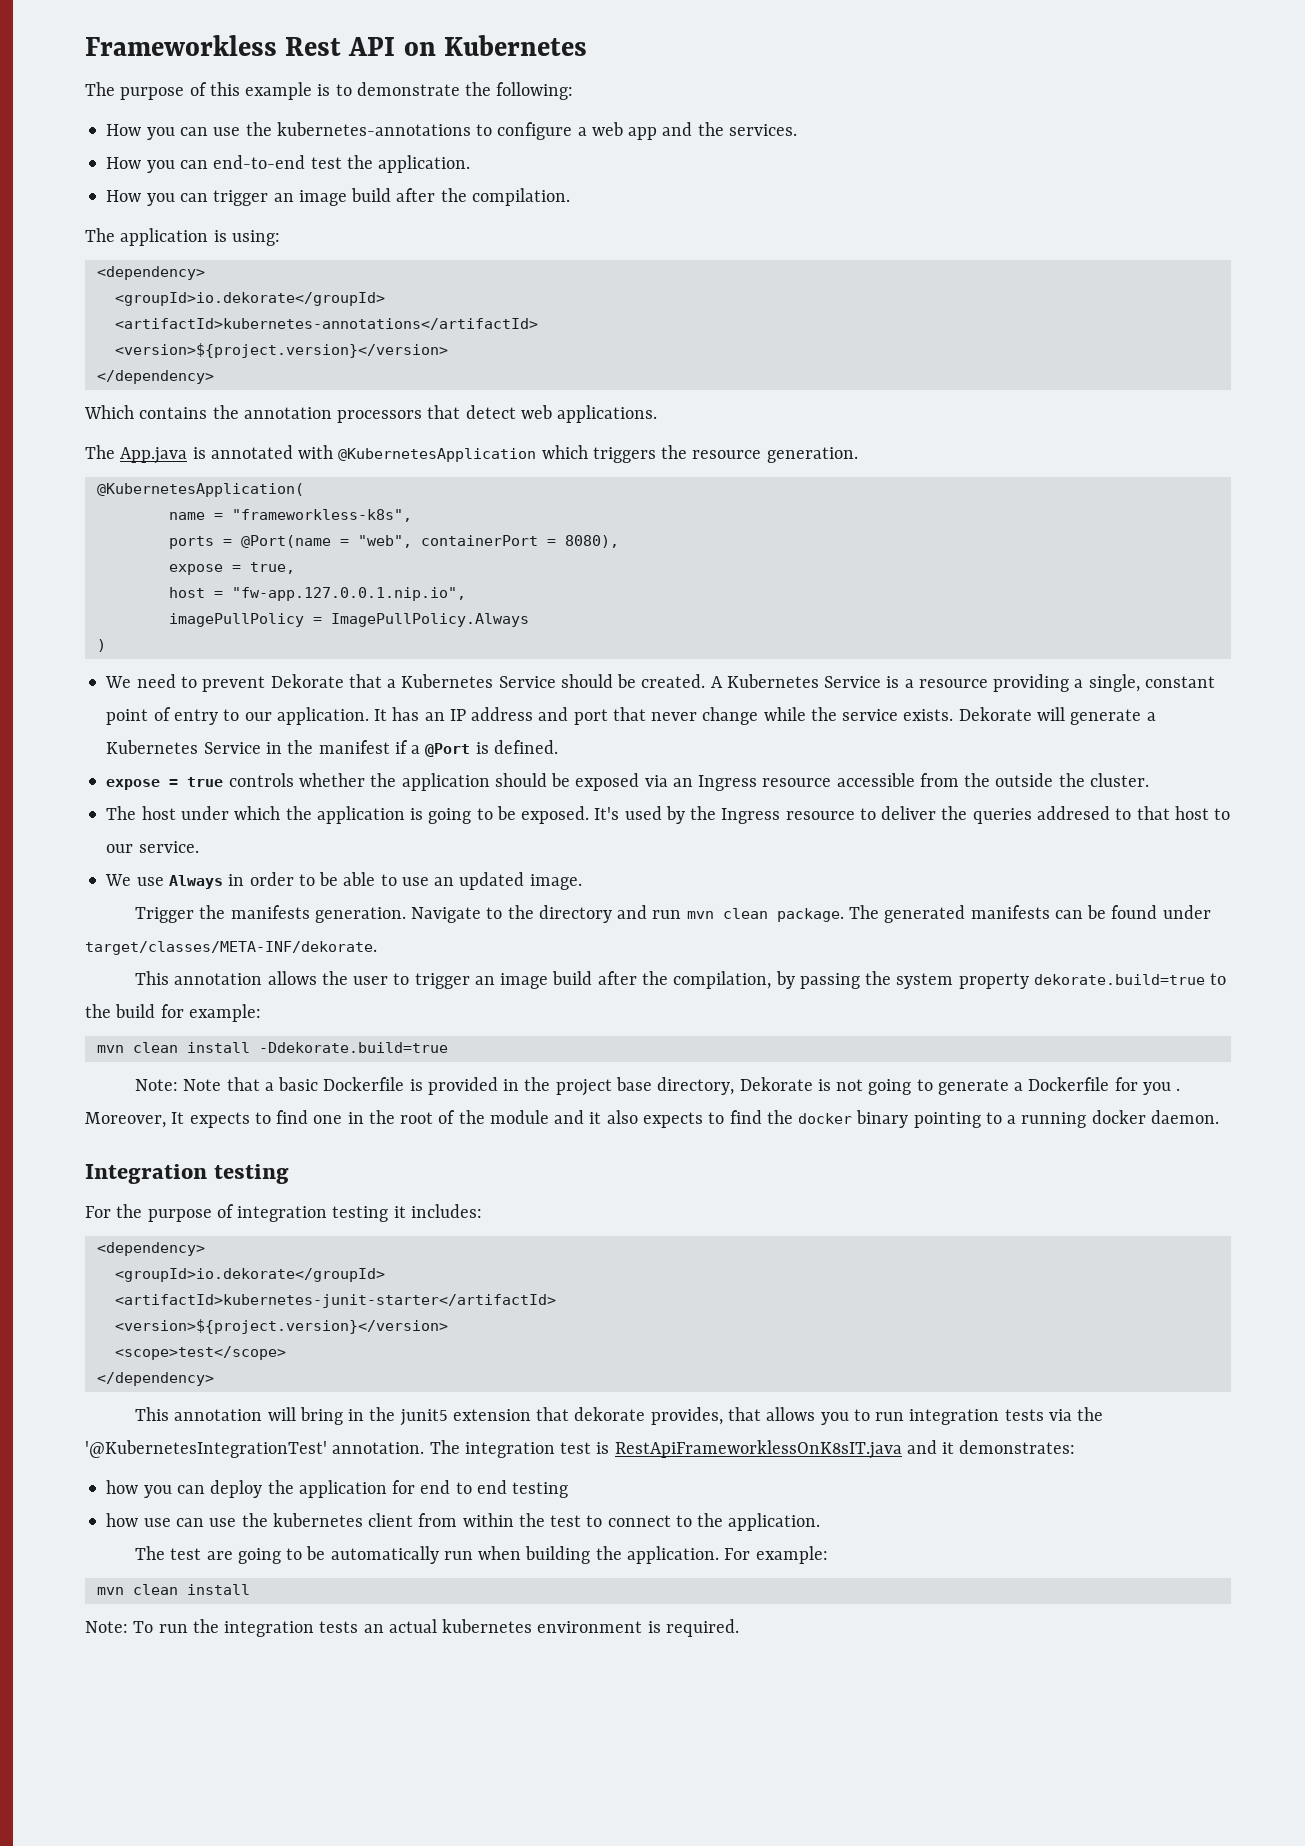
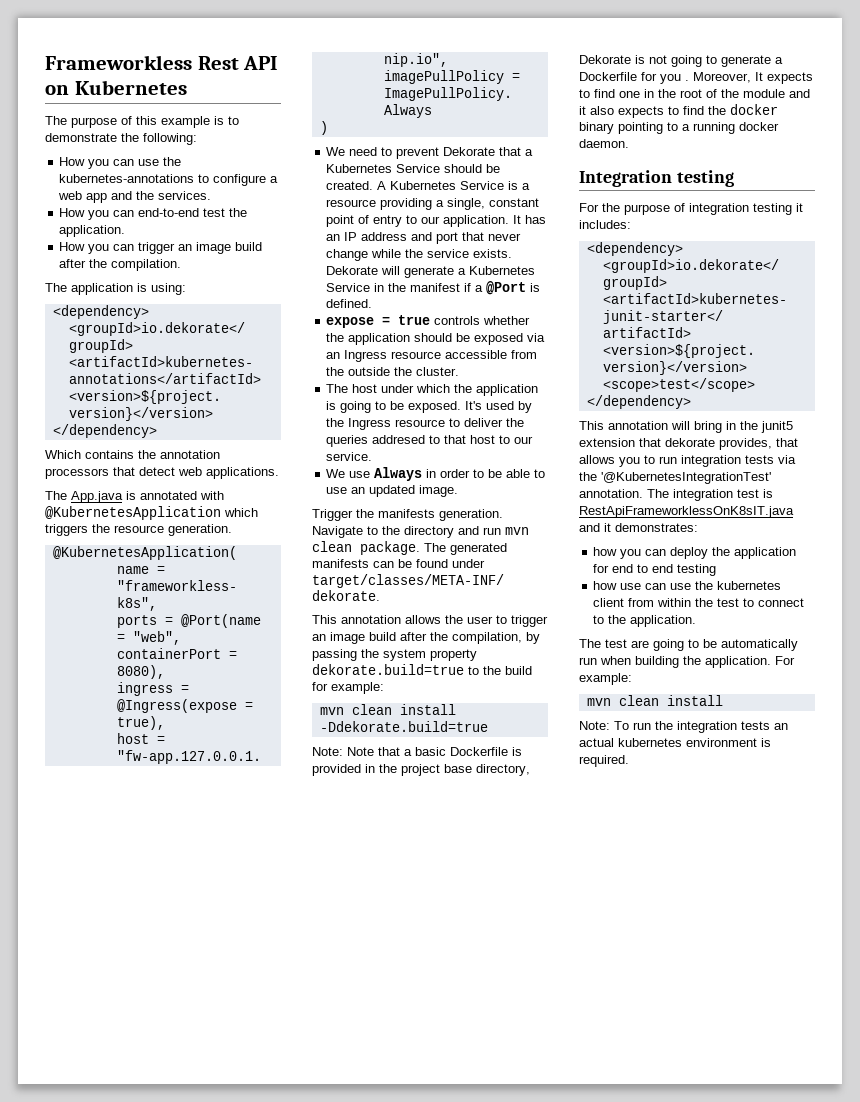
[168,562,295,575] expose = true, -> [116,682,189,696] [116,699,253,713] [116,716,165,730] ingress = @Ingress(expose = true),

